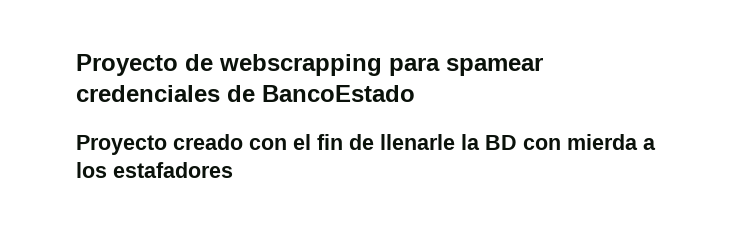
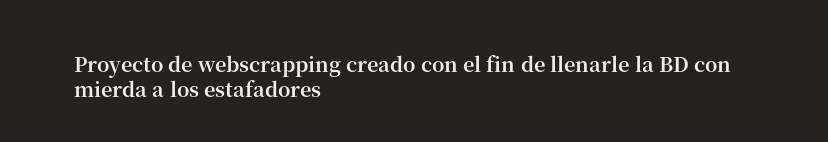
[389,58,543,76] [76,85,415,102] [76,135,167,155] para spamear credenciales de BancoEstado // Proyecto -> (341, 66) none

